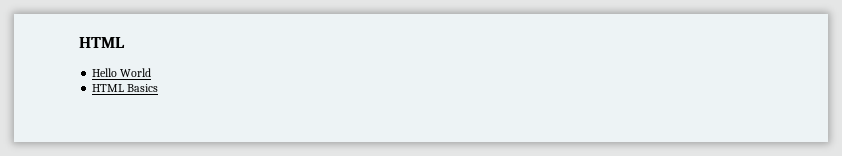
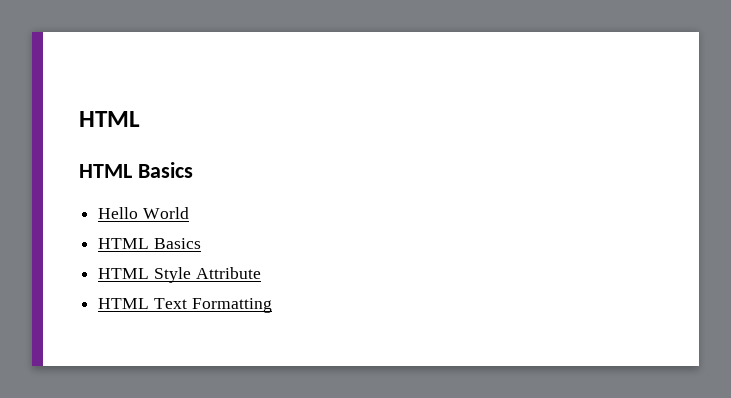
[79,37,125,48] HTML -> [79,111,140,127] [79,162,193,178] HTML // HTML Basics
(159, 88) none -> [98,267,261,283] [98,298,272,313] // HTML Style Attribute // HTML Text Formatting

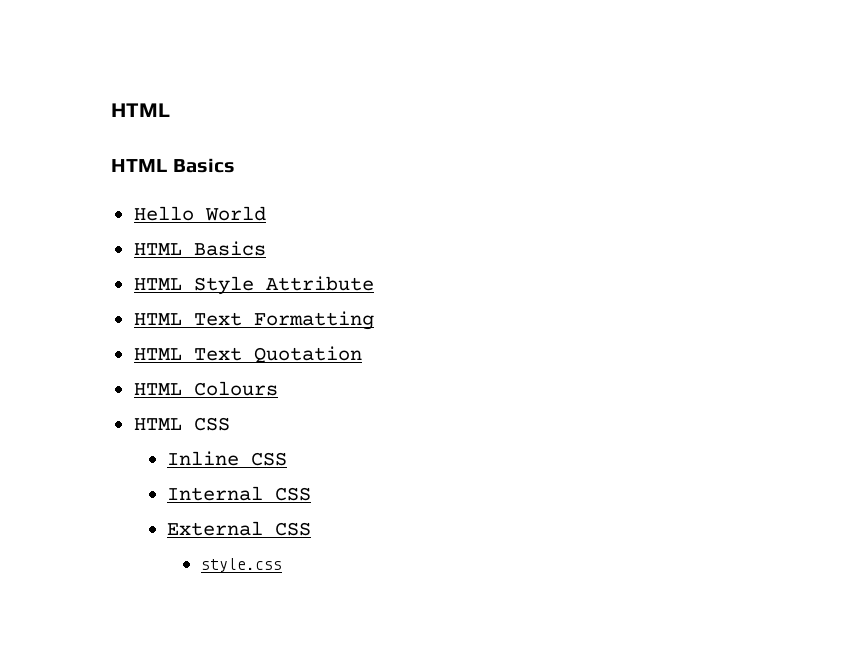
(272, 305) none -> [133,346,362,363] [133,381,278,396] [133,417,230,431] [167,451,288,466] [167,486,312,501] [167,521,312,536] [201,558,283,572] // HTML Text Quotation // HTML Colours // HTML CSS // Inline CSS // Internal CSS // External CSS // style.css

